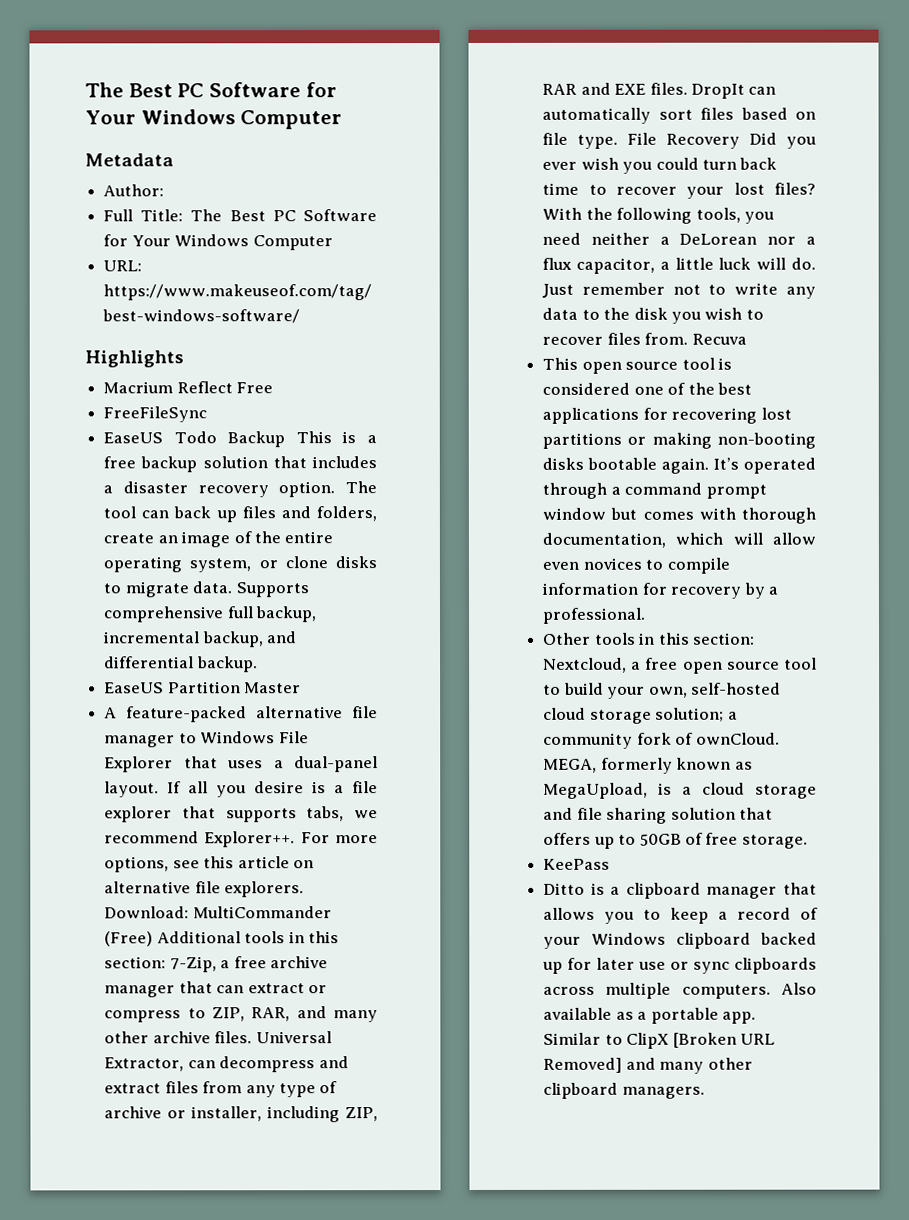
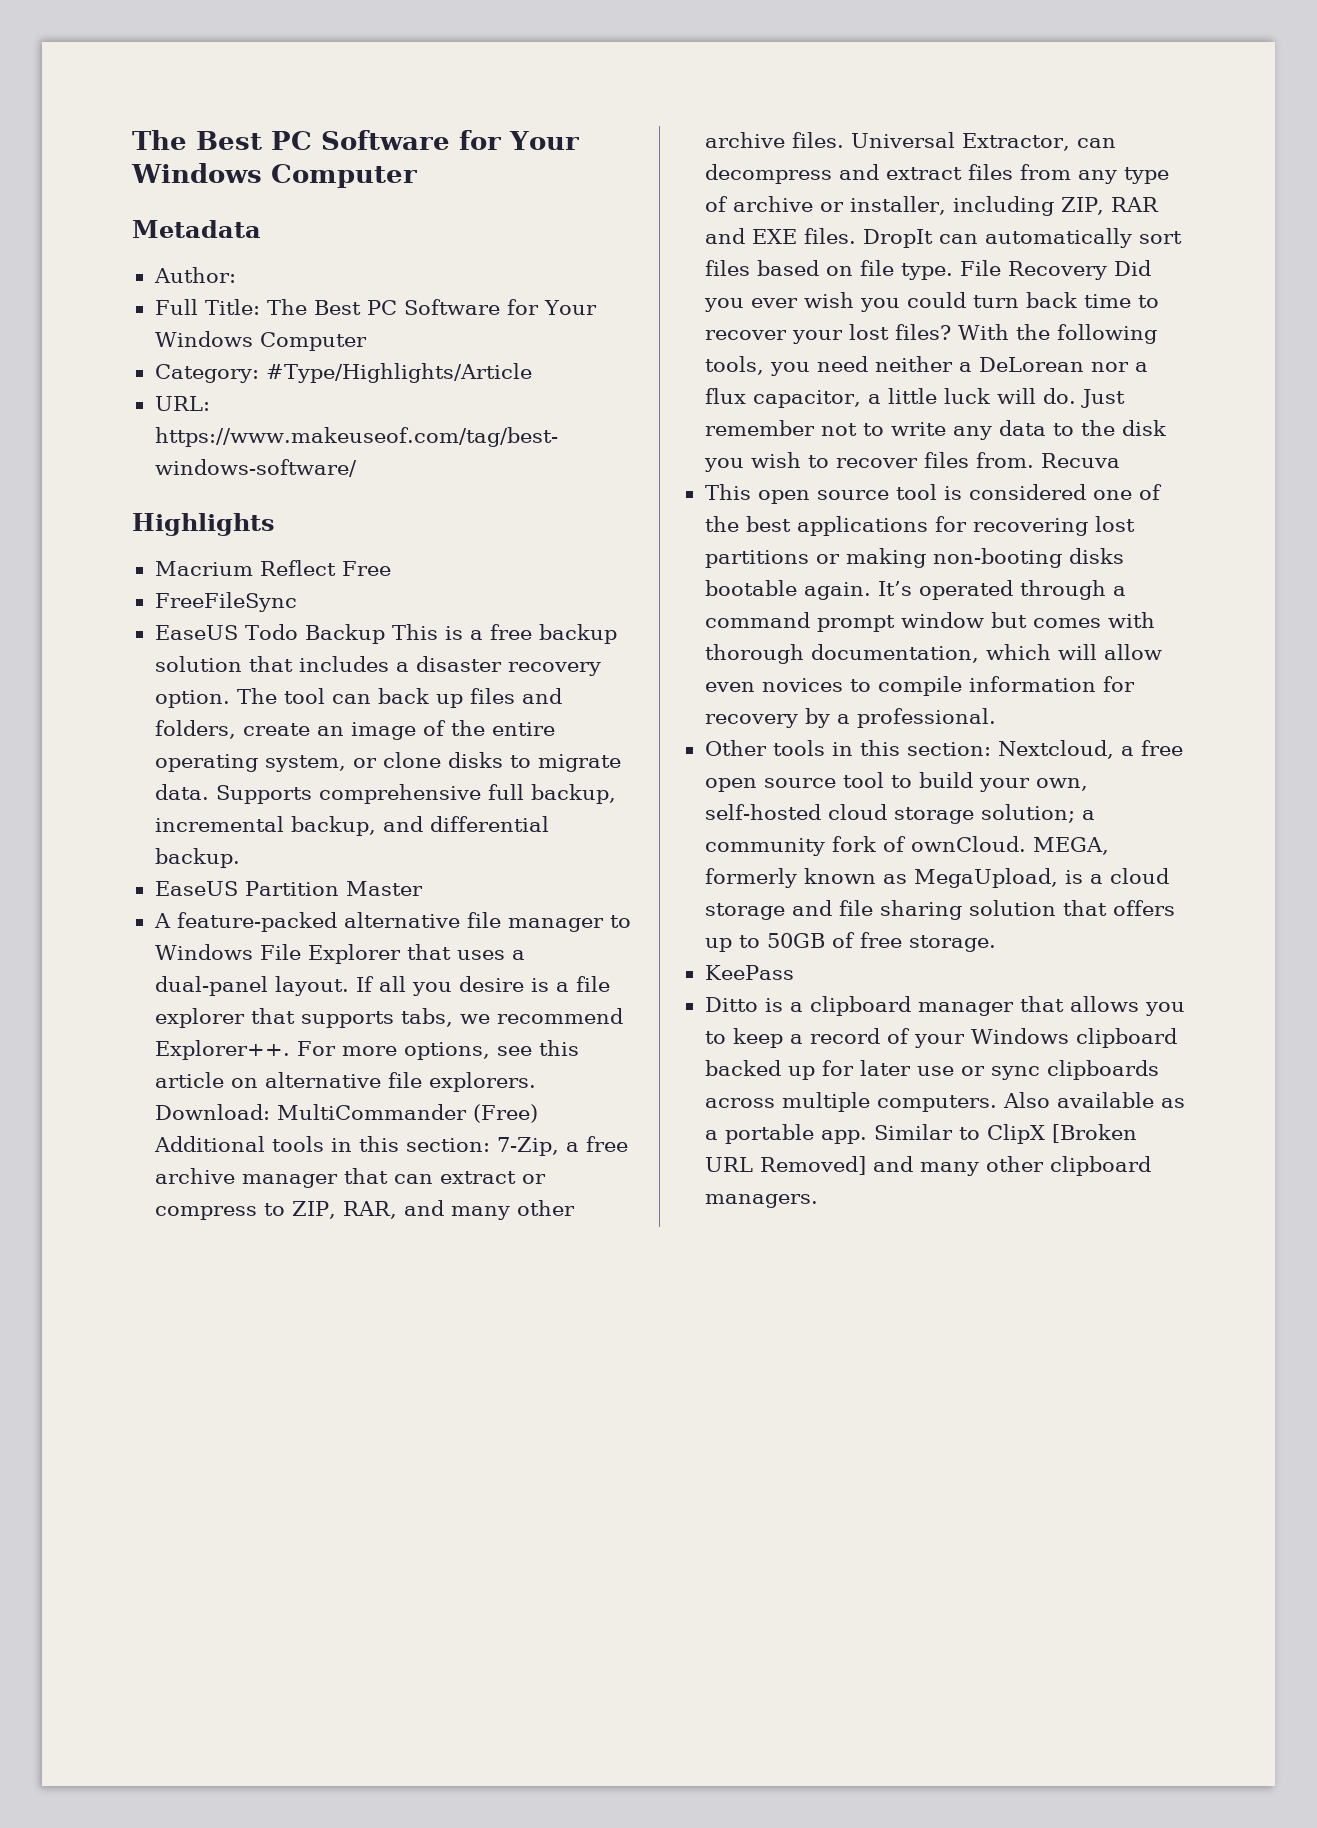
(333, 243) none -> [154,363,532,383] // Category: #Type/Highlights/Article

